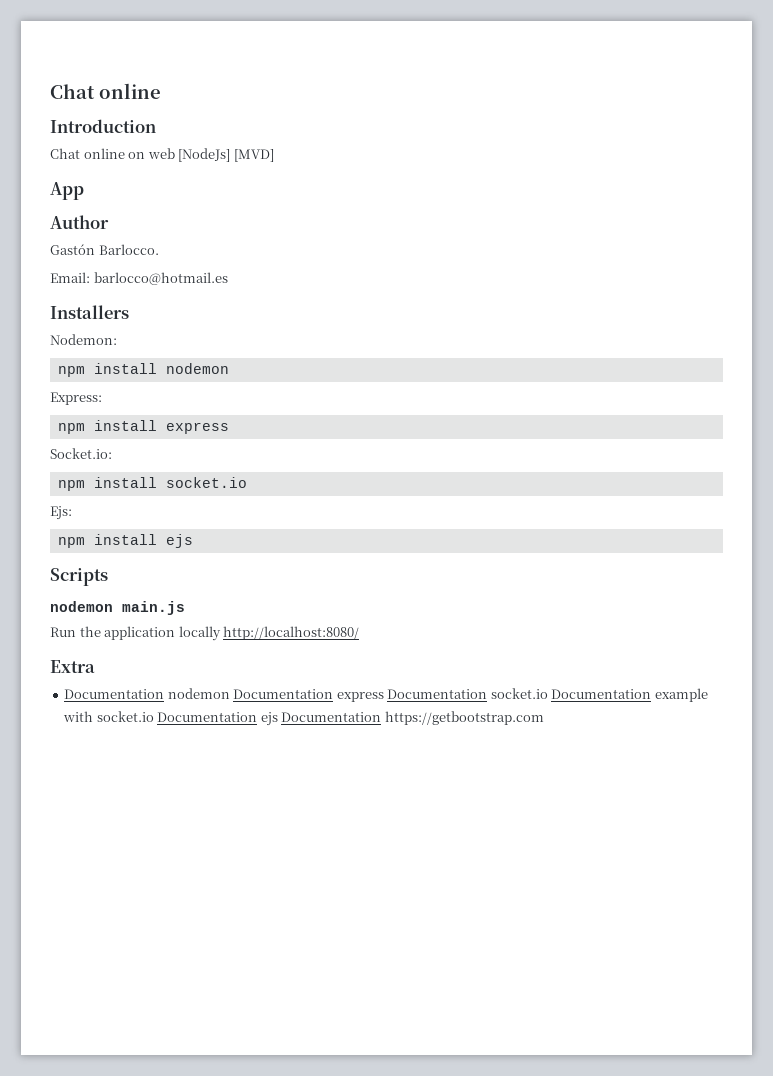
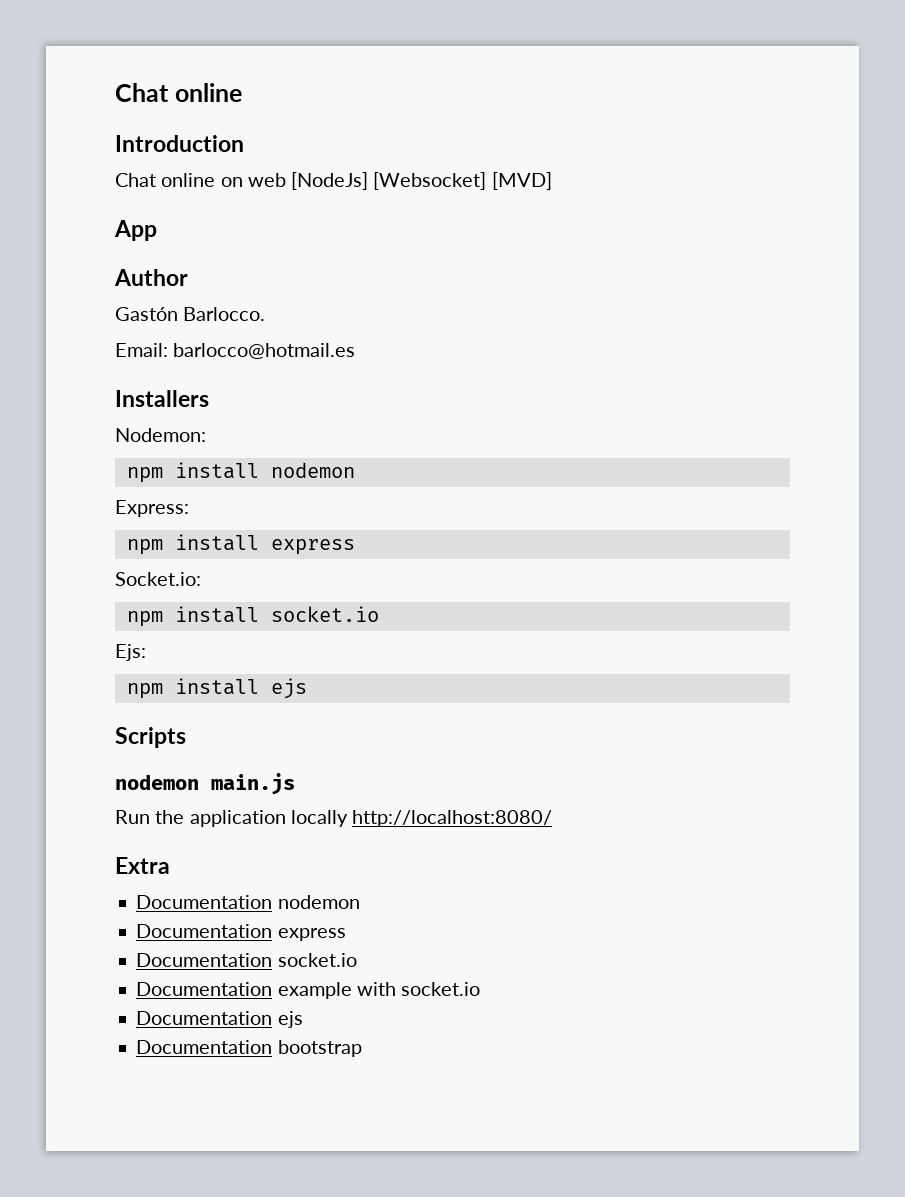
(231, 155) none -> [373,172,487,190] [Websocket]
(230, 693) none -> (360, 902) //
(384, 697) none -> (346, 934) //
(548, 693) none -> (357, 960) //
(154, 716) none -> (481, 989) //
[281,711,544,725] Documentation https://getbootstrap.com -> [136,1040,362,1057] // Documentation bootstrap

